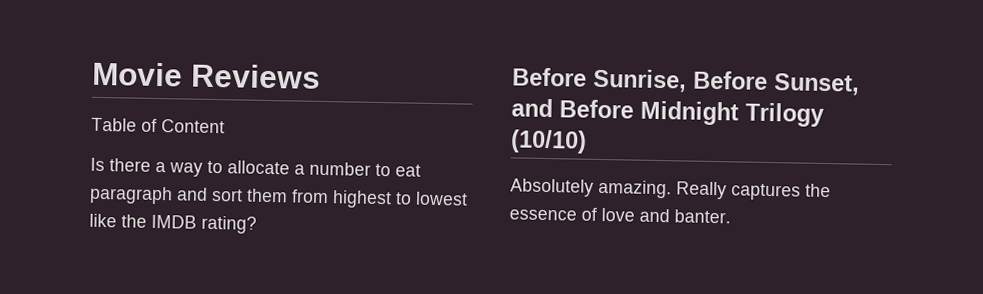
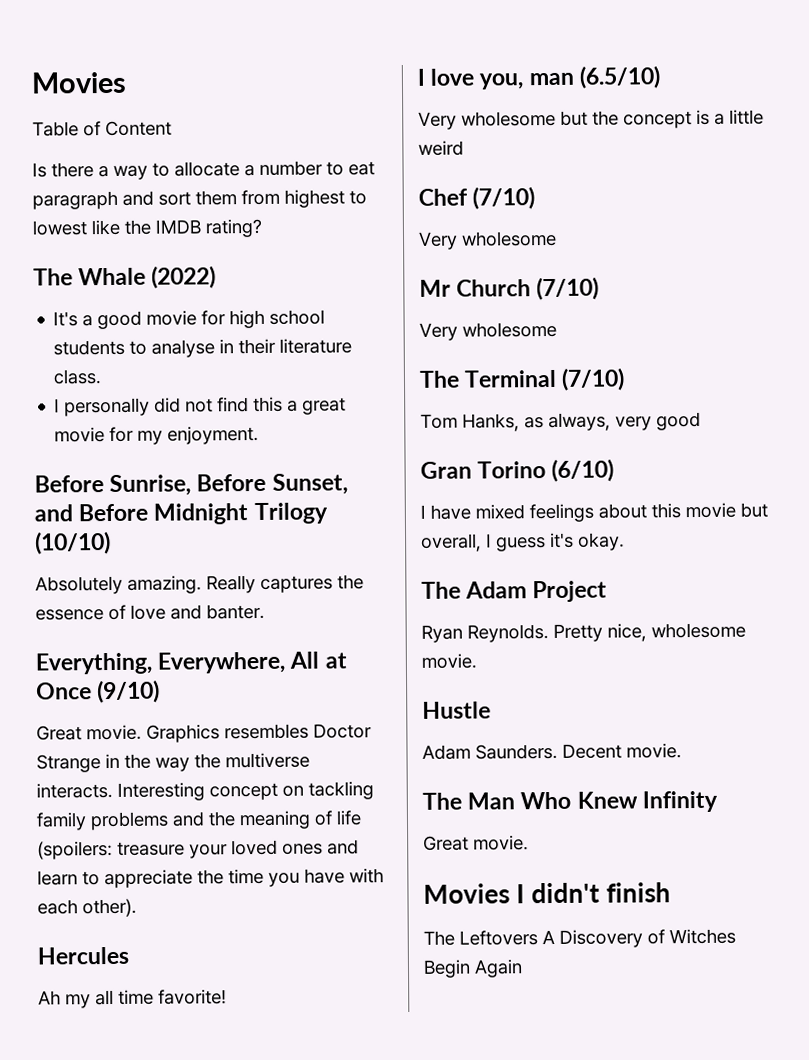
[92,61,321,89] Movie Reviews -> [31,71,127,94] Movies
(257, 224) none -> [33,265,217,289] [53,309,326,330] [53,338,353,358] [53,369,102,385] [54,396,347,417] [54,425,260,445] // The Whale (2022) // It's a good movie for high school students to analyse in their literature class. // I personally did not find this a great movie for my enjoyment.
(731, 216) none -> [35,651,347,675] [36,679,161,704] [36,723,372,743] [36,752,310,773] [36,781,374,801] [36,810,362,831] [37,839,359,860] [37,868,384,889] [37,898,137,918] [37,946,129,965] [38,989,227,1009] [417,65,660,90] [418,109,764,130] [418,140,464,156] [418,186,536,210] [418,230,557,250] [419,276,600,301] [419,321,557,341] [419,367,626,391] [420,411,701,432] [420,458,615,482] [420,502,768,523] [421,532,625,552] [421,580,608,603] [421,622,746,643] [421,653,477,669] [422,701,491,719] [422,743,682,760] [422,790,718,813] [423,835,529,851] [423,882,671,904] [423,928,736,948] [423,959,523,978] // Everything, Everywhere, All at Once (9/10) // Great movie. Graphics resembles Doctor Strange in the way the multiverse interacts. Interesting concept on tackling family problems and the meaning of life (spoilers: treasure your loved ones and learn to appreciate the time you have with each other). // Hercules // Ah my all time favorite! // I love you, man (6.5/10) // Very wholesome but the concept is a little weird // Chef (7/10) // Very wholesome // Mr Church (7/10) // Very wholesome // The Terminal (7/10) // Tom Hanks, as always, very good // Gran Torino (6/10) // I have mixed feelings about this movie but overall, I guess it's okay. // The Adam Project // Ryan Reynolds. Pretty nice, wholesome movie. // Hustle // Adam Saunders. Decent movie. // The Man Who Knew Infinity // Great movie. // Movies I didn't finish // The Leftovers A Discovery of Witches Begin Again

